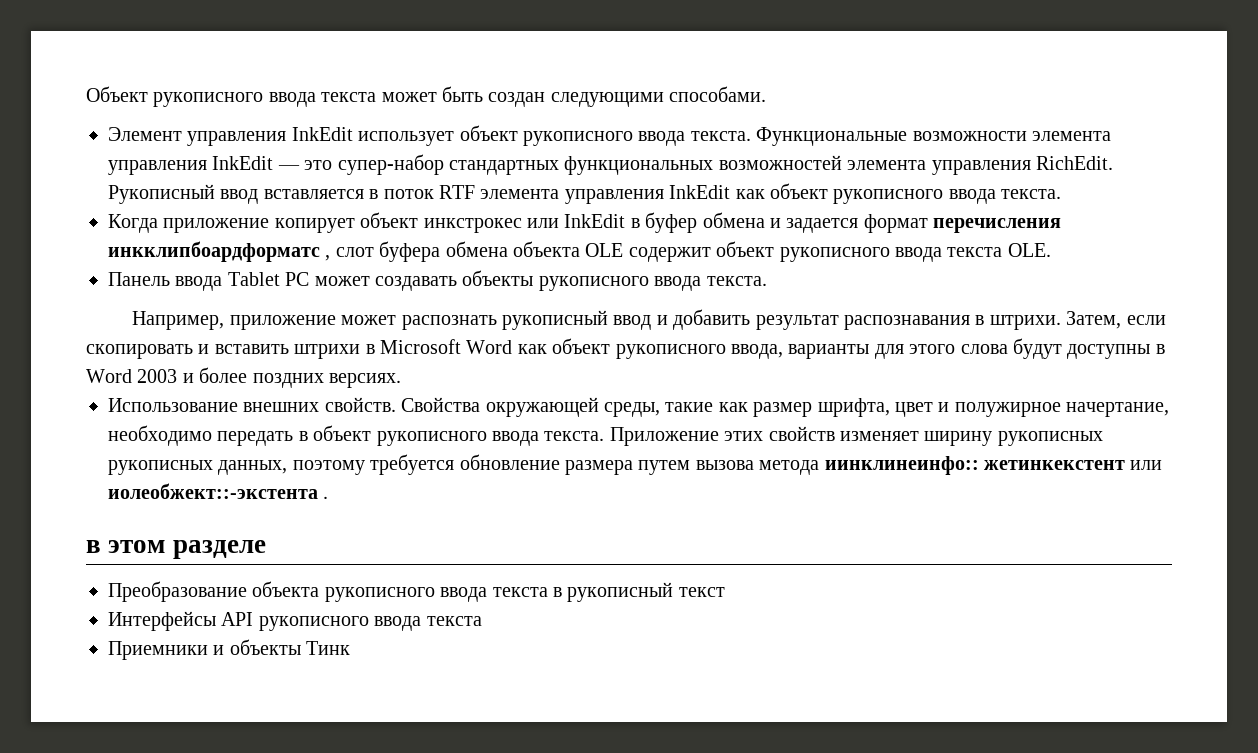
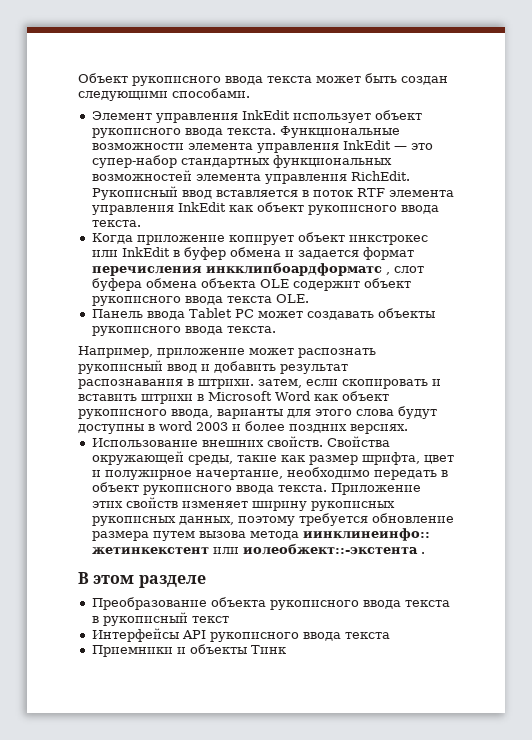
[1066,311,1122,329] Затем, -> [258,379,302,388] затем,
[86,369,132,383] Word -> [159,421,192,431] word
[86,540,101,553] в -> [78,572,89,584] В

